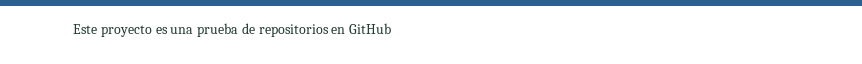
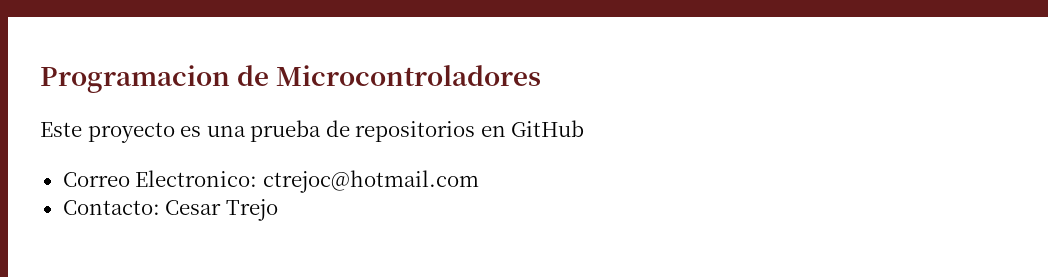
(73, 29) none -> [40,65,542,93] Programacion de Microcontroladores //
(392, 28) none -> [62,170,479,193] [62,199,278,221] // Correo Electronico: ctrejoc@hotmail.com // Contacto: Cesar Trejo

